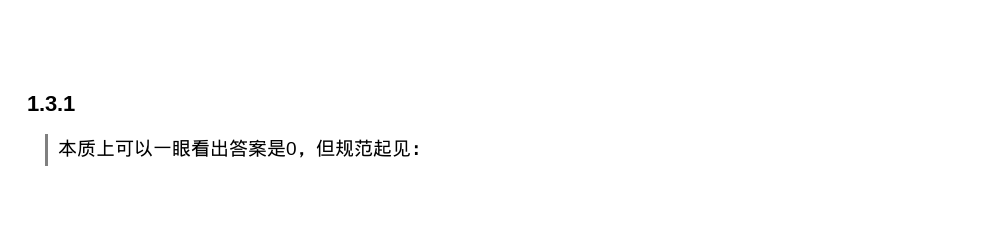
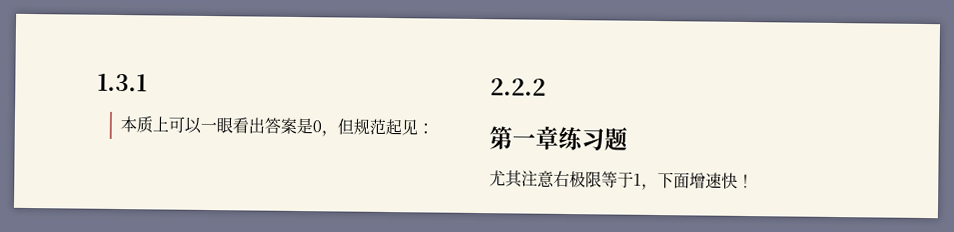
(431, 150) none -> [490,78,546,96] [489,125,628,151] [489,170,754,191] // 2.2.2 // 第一章练习题 // 尤其注意右极限等于1，下面增速快！

